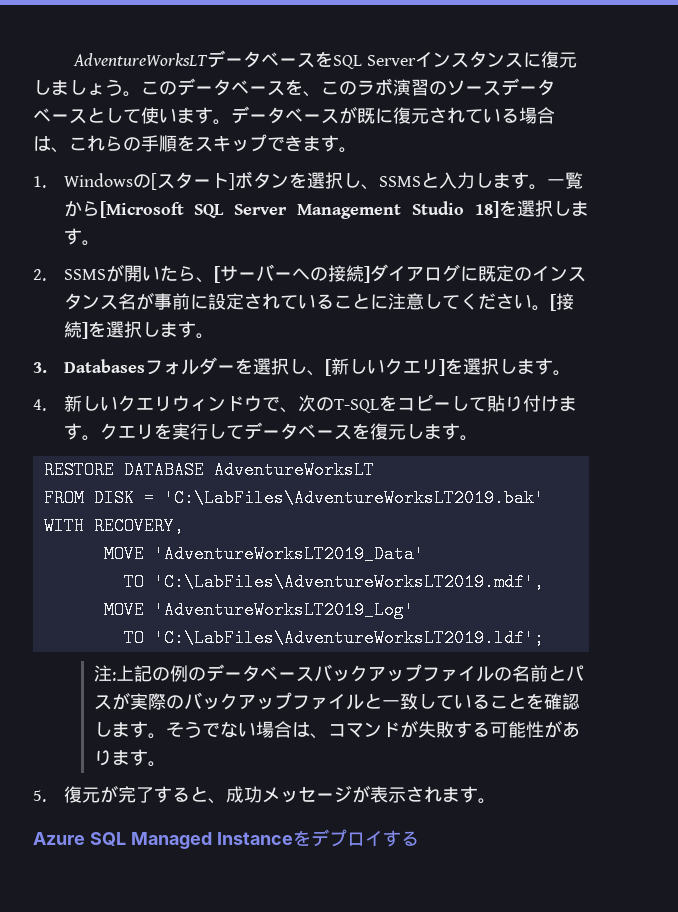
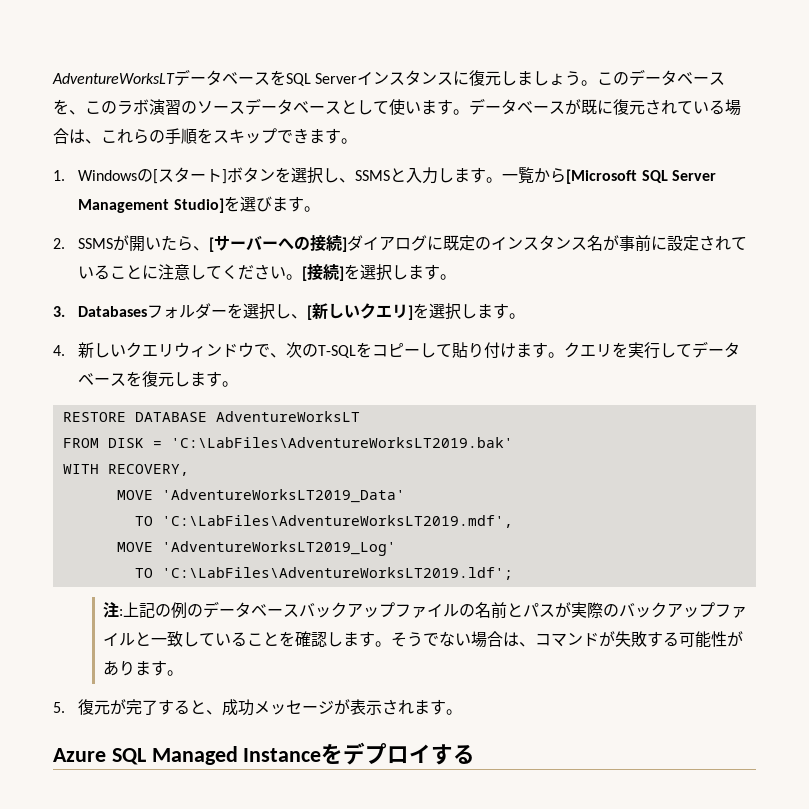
[412,200,571,218] Studio 18]を選択し -> [173,196,272,213] Studio]を選び

